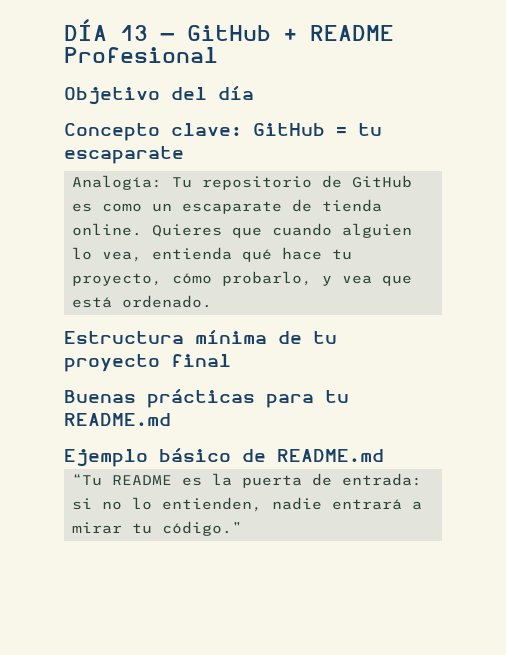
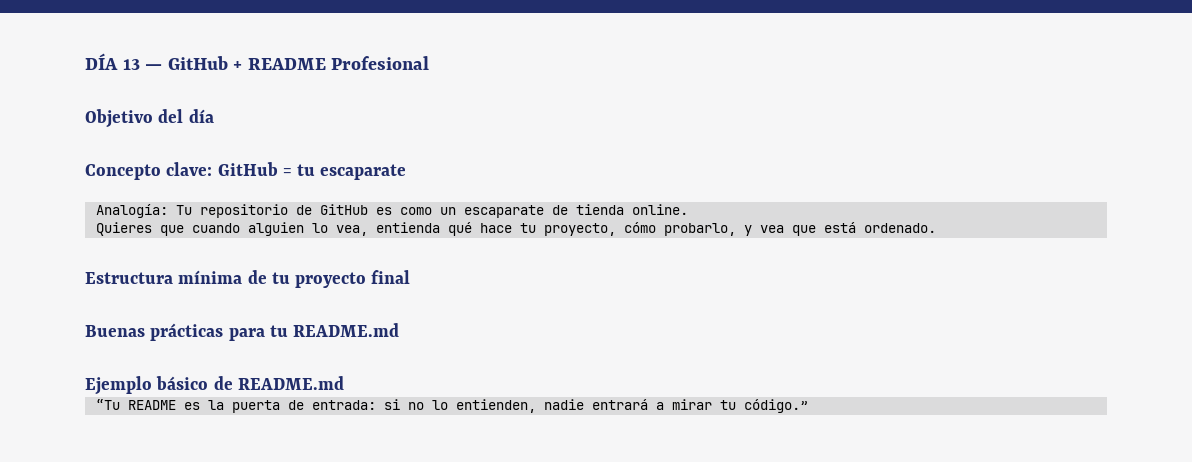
(142, 229) none -> (688, 209) //

